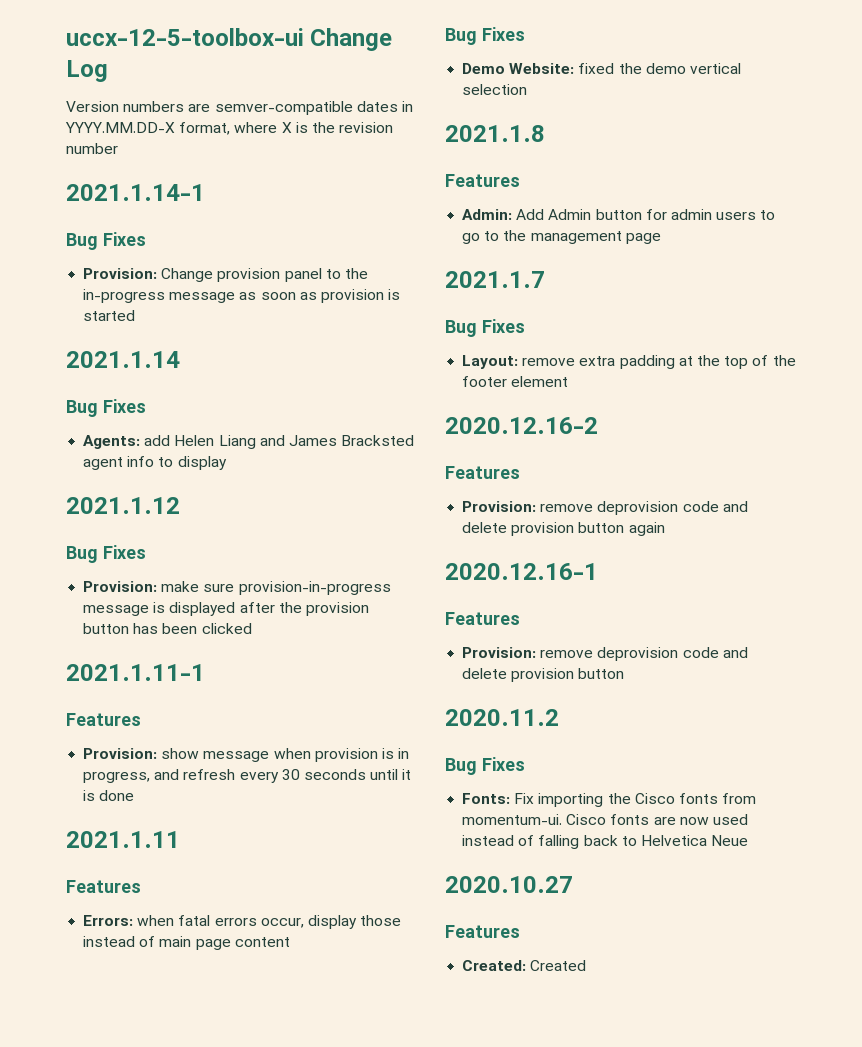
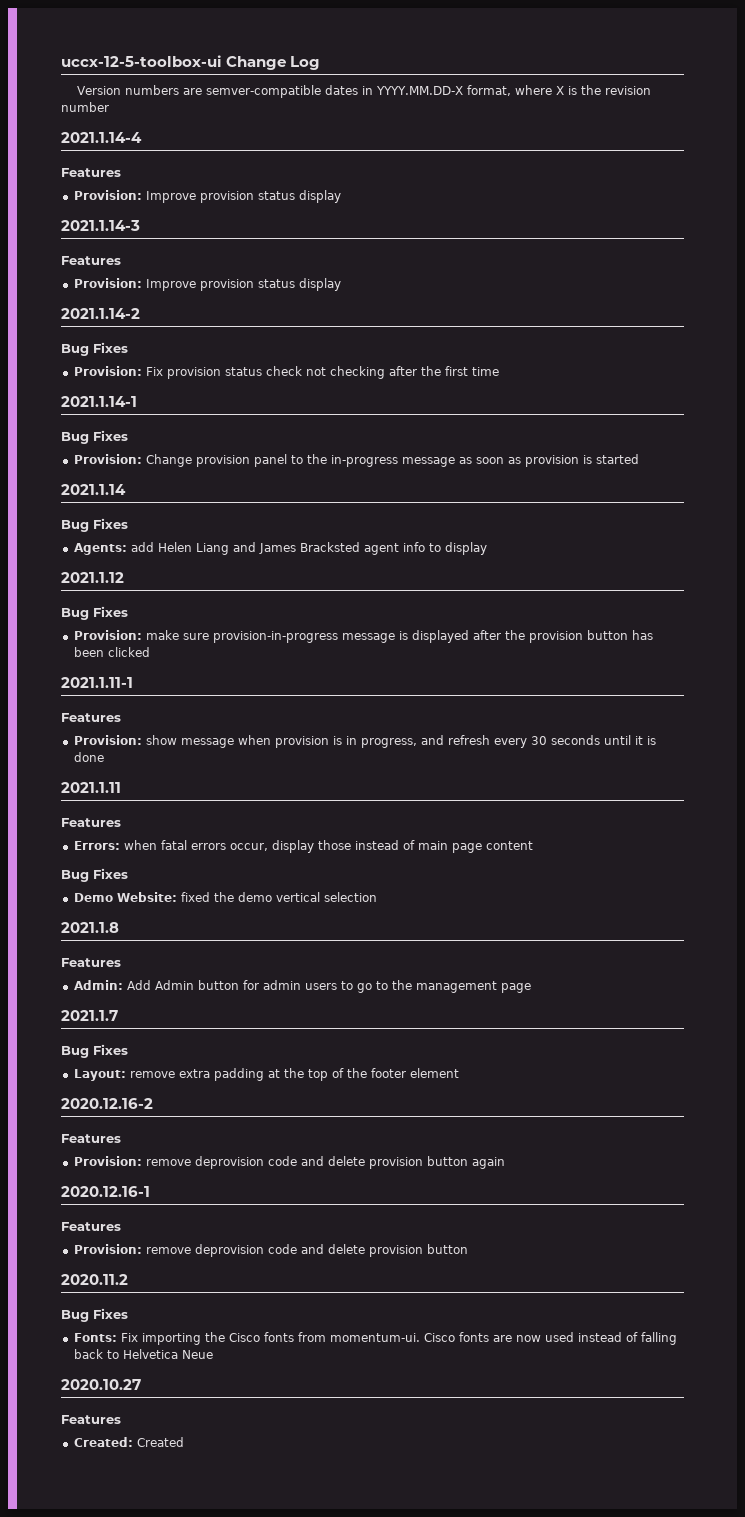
(118, 148) none -> [61,132,142,143] [61,168,121,177] [73,190,341,203] [61,220,140,231] [61,256,121,265] [73,278,341,291] [61,308,140,319] [61,342,128,356] [73,366,499,379] // 2021.1.14-4 // Features // Provision: Improve provision status display // 2021.1.14-3 // Features // Provision: Improve provision status display // 2021.1.14-2 // Bug Fixes // Provision: Fix provision status check not checking after the first time

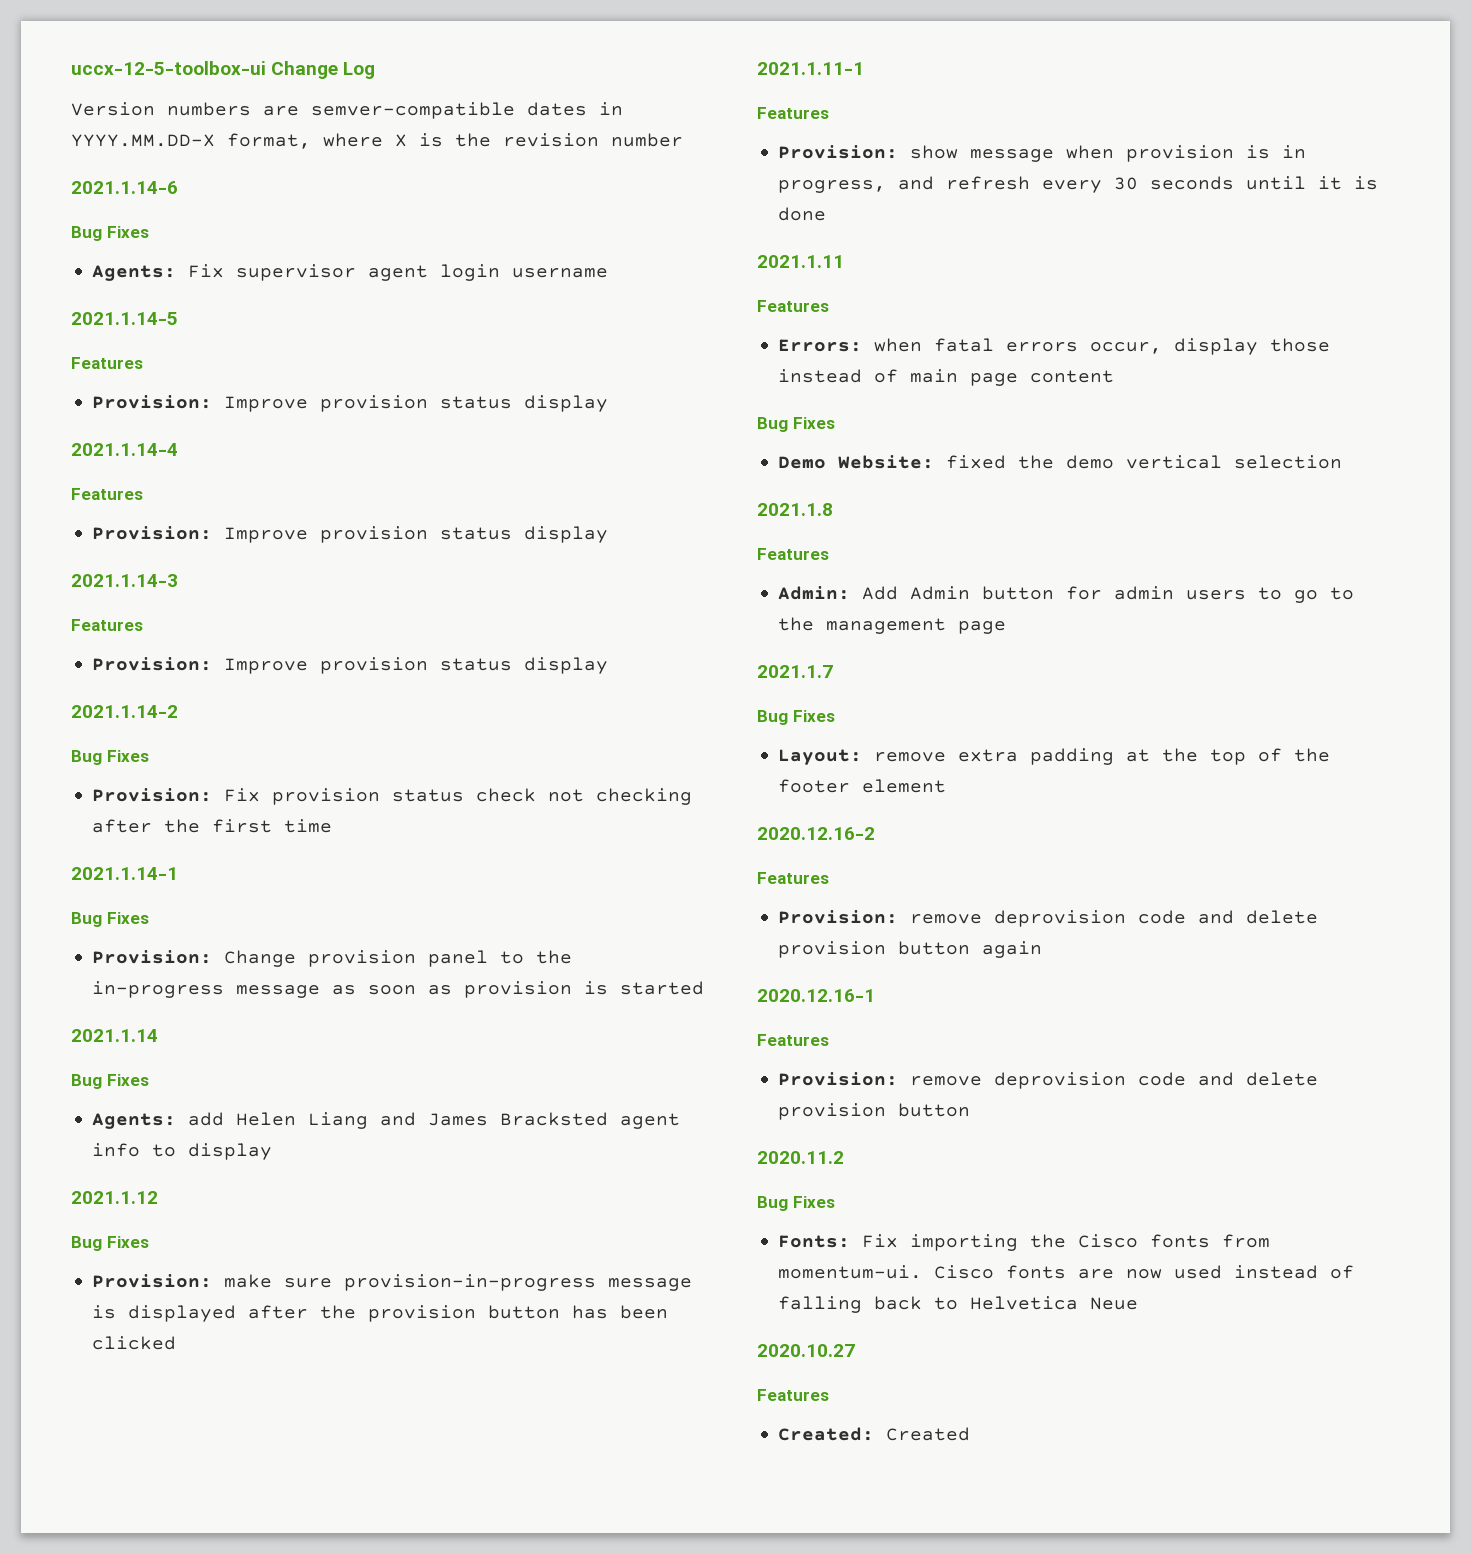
(109, 107) none -> [71,181,178,194] [71,226,149,241] [92,264,609,281] [71,312,178,325] [71,357,143,369] [92,395,609,412] // 2021.1.14-6 // Bug Fixes // Agents: Fix supervisor agent login username // 2021.1.14-5 // Features // Provision: Improve provision status display

